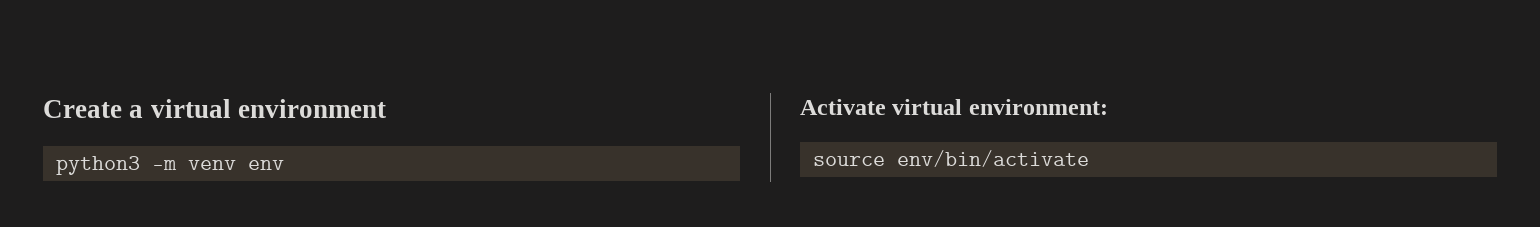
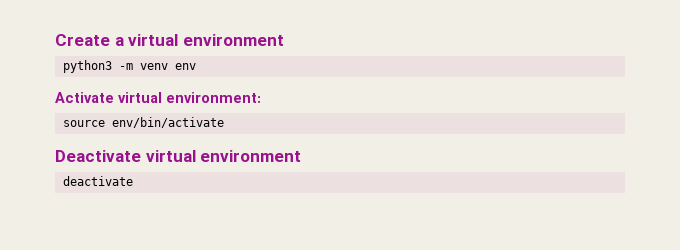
(1089, 158) none -> [55,150,302,162] [62,176,133,186] // Deactivate virtual environment // deactivate

